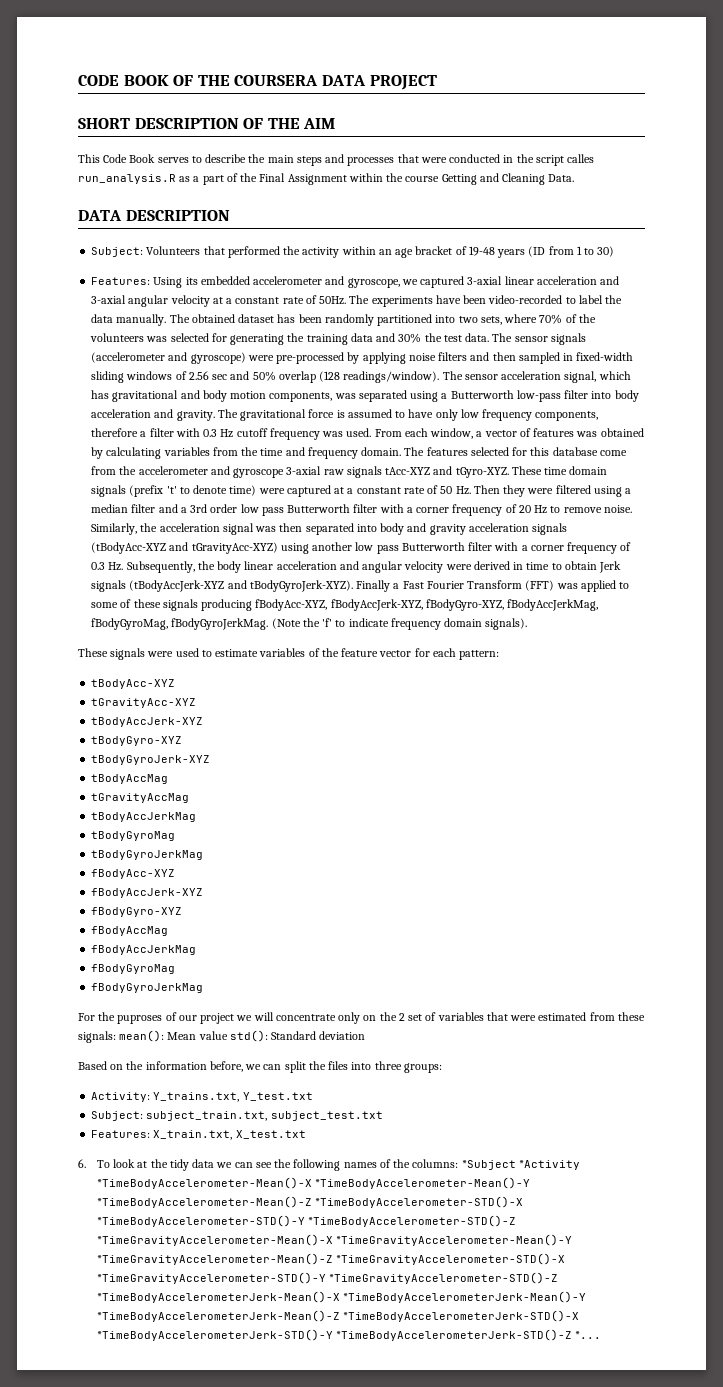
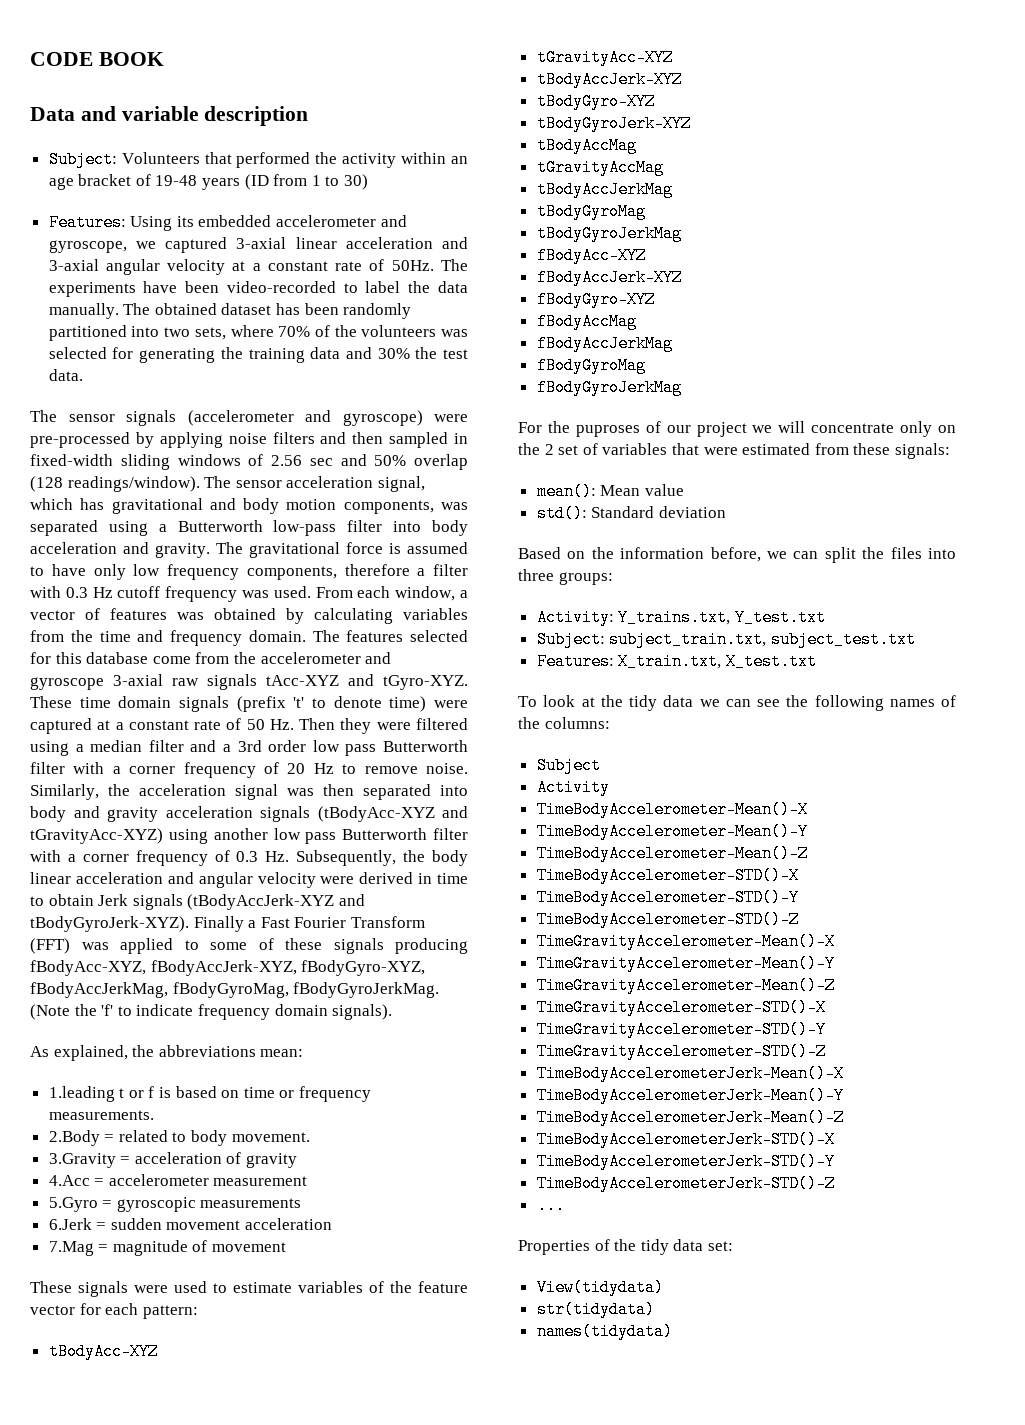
[173,75,437,90] [78,118,336,129] [78,154,595,166] [78,173,575,185] [78,210,230,221] OF THE COURSERA DATA PROJECT // SHORT DESCRIPTION OF THE AIM // This Code Book serves to describe the main steps and processes that were conducted in the script calles run_analysis.R as a part of the Final Assignment within the course Getting and Cleaning Data. // DATA DESCRIPTION -> [30,106,309,126] // Data and variable description
(490, 337) none -> (83, 375) //
(528, 624) none -> [30,1045,304,1061] [48,1086,372,1102] [48,1110,154,1120] [48,1130,310,1146] [48,1152,298,1168] [48,1174,308,1186] [48,1197,302,1212] [48,1218,333,1230] [48,1240,287,1256] // As explained, the abbreviations mean: // 1.leading t or f is based on time or frequency measurements. // 2.Body = related to body movement. // 3.Gravity = acceleration of gravity // 4.Acc = accelerometer measurement // 5.Gyro = gyroscopic measurements // 6.Jerk = sudden movement acceleration // 7.Mag = magnitude of movement
(116, 1037) none -> (950, 451) //
(228, 1035) none -> (684, 490) //
[78,1159,86,1168] 6. -> (817, 661) none
[461,1160,580,1170] [96,1177,531,1189] [96,1196,524,1208] [96,1215,517,1227] [96,1234,573,1246] [96,1253,566,1265] [96,1272,559,1284] [96,1291,587,1303] [96,1310,580,1322] [96,1329,602,1341] *Subject *Activity *TimeBodyAccelerometer-Mean()-X *TimeBodyAccelerometer-Mean()-Y *TimeBodyAccelerometer-Mean()-Z *TimeBodyAccelerometer-STD()-X *TimeBodyAccelerometer-STD()-Y *TimeBodyAccelerometer-STD()-Z *TimeGravityAccelerometer-Mean()-X *TimeGravityAccelerometer-Mean()-Y *TimeGravityAccelerometer-Mean()-Z *TimeGravityAccelerometer-STD()-X *TimeGravityAccelerometer-STD()-Y *TimeGravityAccelerometer-STD()-Z *TimeBodyAccelerometerJerk-Mean()-X *TimeBodyAccelerometerJerk-Mean()-Y *TimeBodyAccelerometerJerk-Mean()-Z *TimeBodyAccelerometerJerk-STD()-X *TimeBodyAccelerometerJerk-STD()-Y *TimeBodyAccelerometerJerk-STD()-Z *... -> [536,757,601,774] [536,779,610,796] [536,801,808,818] [536,823,808,840] [536,845,808,862] [536,867,799,884] [536,889,799,906] [536,911,799,928] [536,933,835,950] [536,955,835,972] [536,977,835,994] [536,999,826,1016] [536,1021,826,1038] [536,1043,826,1060] [536,1065,844,1082] [536,1087,844,1104] [536,1109,844,1126] [536,1131,835,1148] [536,1153,835,1170] [536,1175,835,1192] [536,1197,565,1214] [518,1239,733,1255] [536,1279,664,1296] [536,1301,655,1318] [536,1323,673,1340] // Subject // Activity // TimeBodyAccelerometer-Mean()-X // TimeBodyAccelerometer-Mean()-Y // TimeBodyAccelerometer-Mean()-Z // TimeBodyAccelerometer-STD()-X // TimeBodyAccelerometer-STD()-Y // TimeBodyAccelerometer-STD()-Z // TimeGravityAccelerometer-Mean()-X // TimeGravityAccelerometer-Mean()-Y // TimeGravityAccelerometer-Mean()-Z // TimeGravityAccelerometer-STD()-X // TimeGravityAccelerometer-STD()-Y // TimeGravityAccelerometer-STD()-Z // TimeBodyAccelerometerJerk-Mean()-X // TimeBodyAccelerometerJerk-Mean()-Y // TimeBodyAccelerometerJerk-Mean()-Z // TimeBodyAccelerometerJerk-STD()-X // TimeBodyAccelerometerJerk-STD()-Y // TimeBodyAccelerometerJerk-STD()-Z // ... // Properties of the tidy data set: // View(tidydata) // str(tidydata) // names(tidydata)

